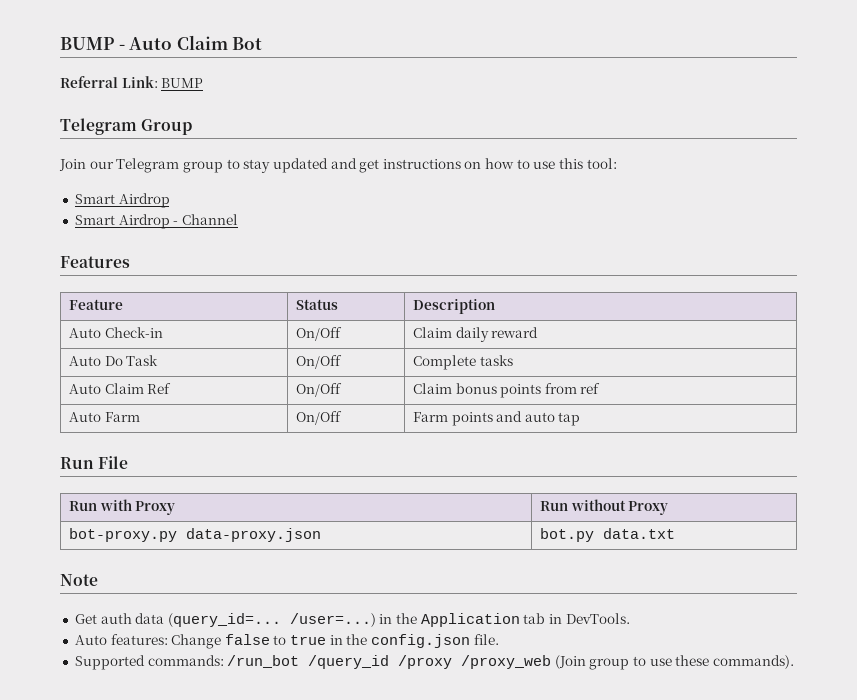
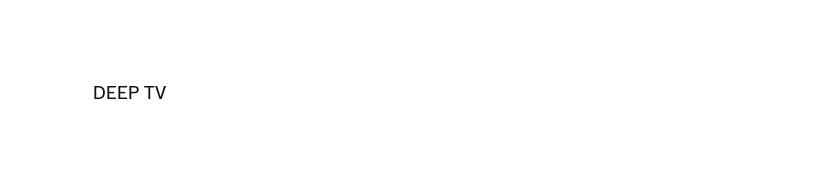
[60,35,263,50] [60,76,204,88] [60,118,193,135] [59,158,617,173] [74,193,170,208] [74,214,238,229] [60,256,130,268] [68,299,123,310] [295,299,338,310] [412,299,495,314] [68,327,163,338] [295,327,342,341] [412,327,539,342] [68,355,159,366] [295,355,342,369] [412,355,513,370] [68,383,172,394] [295,383,342,397] [412,383,601,398] [68,412,140,422] [295,411,342,425] [412,411,581,426] [60,456,129,469] [68,499,176,515] [539,499,669,515] [68,528,321,542] [539,528,675,542] [60,574,98,586] [74,613,630,627] [74,634,499,649] [74,655,795,670] BUMP - Auto Claim Bot // Referral Link: BUMP // Telegram Group // Join our Telegram group to stay updated and get instructions on how to use this tool: // Smart Airdrop // Smart Airdrop - Channel // Features // Feature | Status | Description // Auto Check-in | On/Off | Claim daily reward // Auto Do Task | On/Off | Complete tasks // Auto Claim Ref | On/Off | Claim bonus points from ref // Auto Farm | On/Off | Farm points and auto tap // Run File // Run with Proxy | Run without Proxy // bot-proxy.py data-proxy.json | bot.py data.txt // Note // Get auth data (query_id=... /user=...) in the Application tab in DevTools. // Auto features: Change false to true in the config.json file. // Supported commands: /run_bot /query_id /proxy /proxy_web (Join group to use these commands). -> [93,86,167,99] DEEP TV

